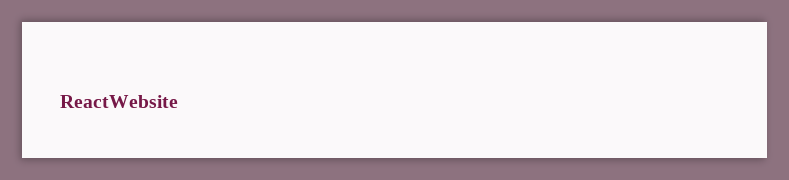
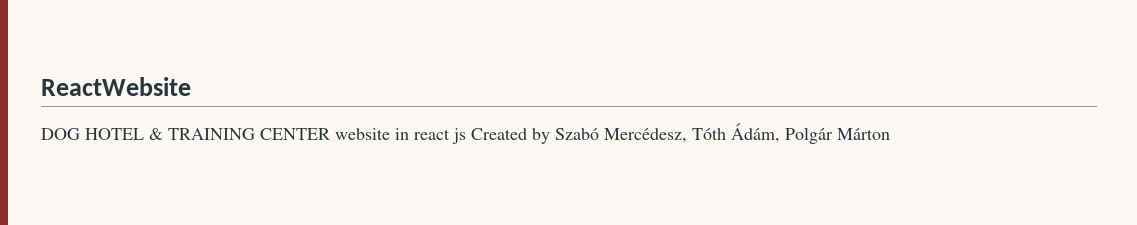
(178, 101) none -> [41,123,890,144] // DOG HOTEL & TRAINING CENTER website in react js Created by Szabó Mercédesz, Tóth Ádám, Polgár Márton

